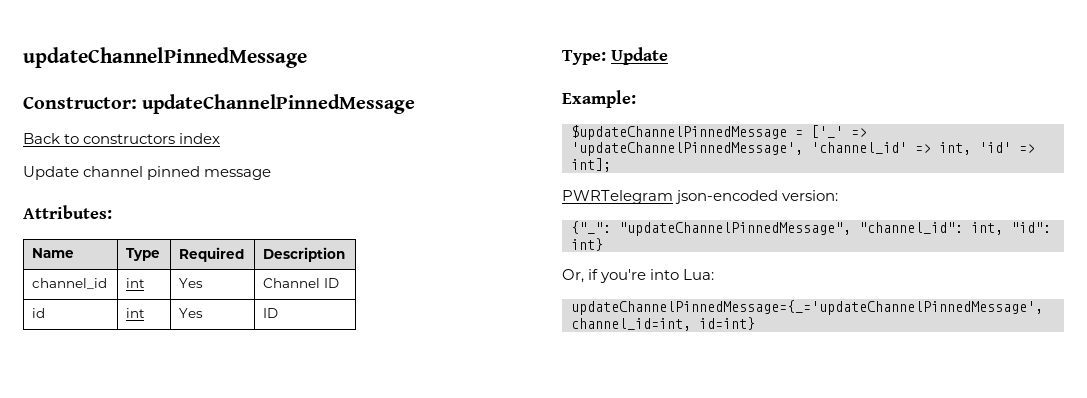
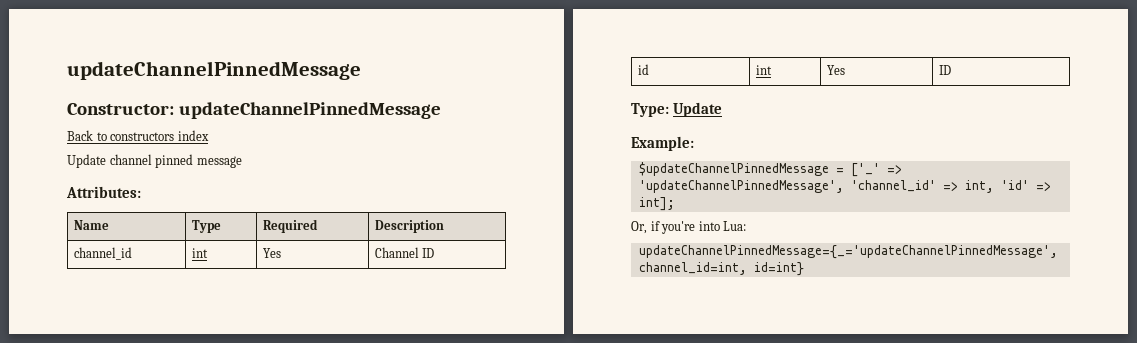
[562,190,839,204] [571,221,1051,236] [571,238,603,251] // PWRTelegram json-encoded version: // {"_": "updateChannelPinnedMessage", "channel_id": int, "id": int} -> (675, 204) none

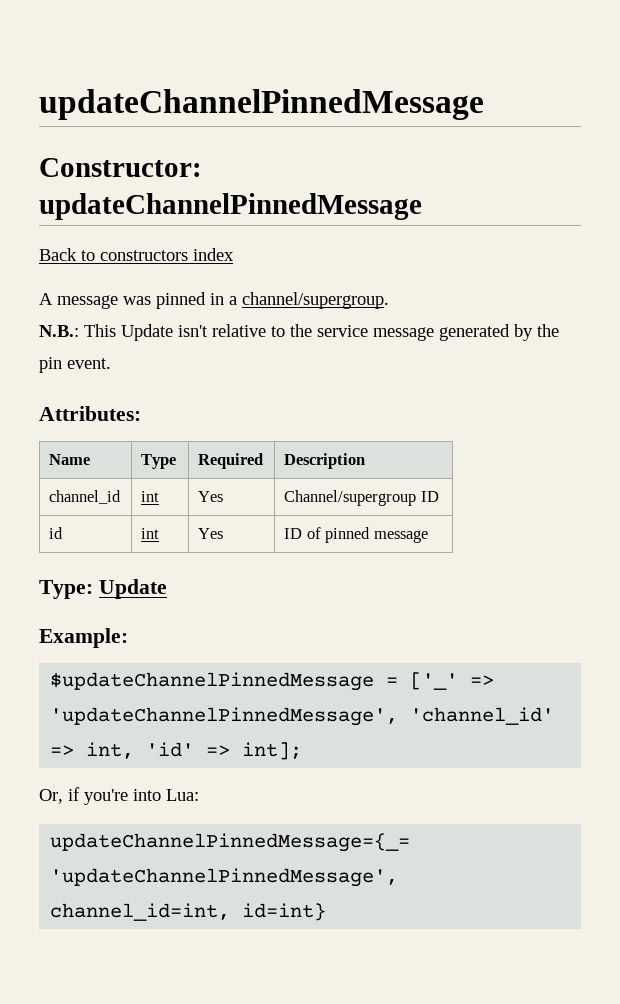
[67,154,242,168] Update channel pinned message -> [39,292,389,309] [39,324,559,341] [39,357,111,373] A message was pinned in a channel/supergroup. // N.B.: This Update isn't relative to the service message generated by the pin event.
[374,247,419,258] Channel -> [284,490,417,506] Channel/supergroup
(951, 70) none -> [306,527,428,543] of pinned message

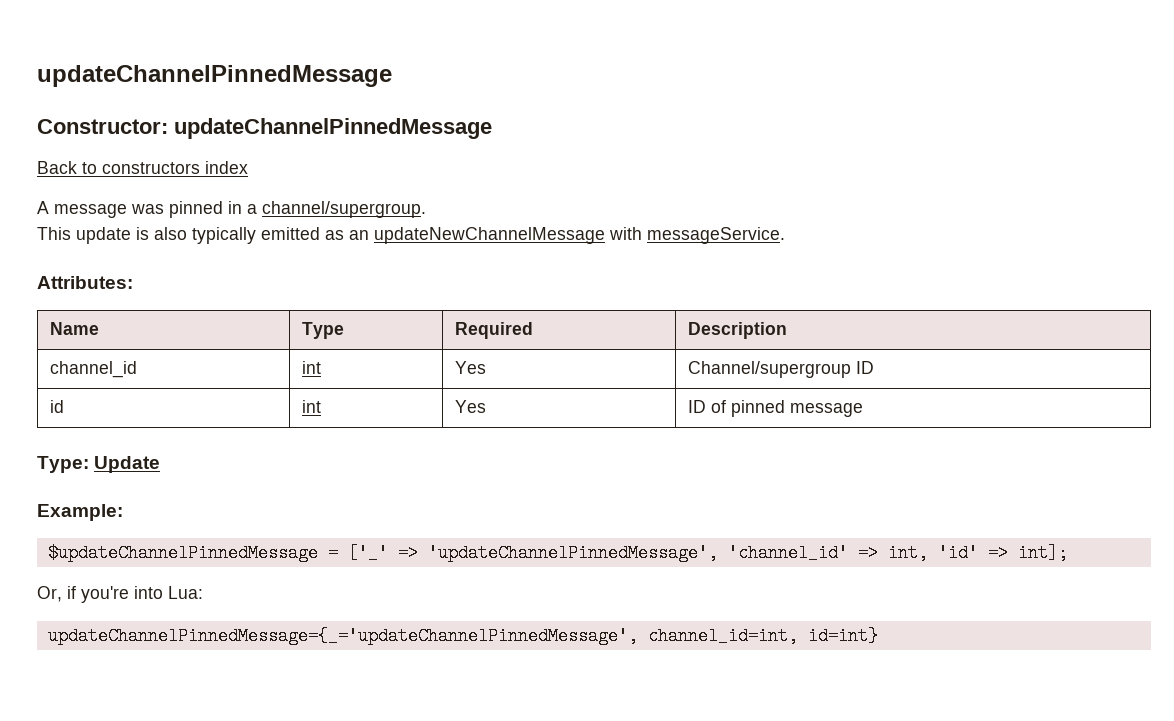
[39,324,559,341] [39,357,111,373] N.B.: This Update isn't relative to the service message generated by the pin event. -> [37,227,785,244] This update is also typically emitted as an updateNewChannelMessage with messageService.

